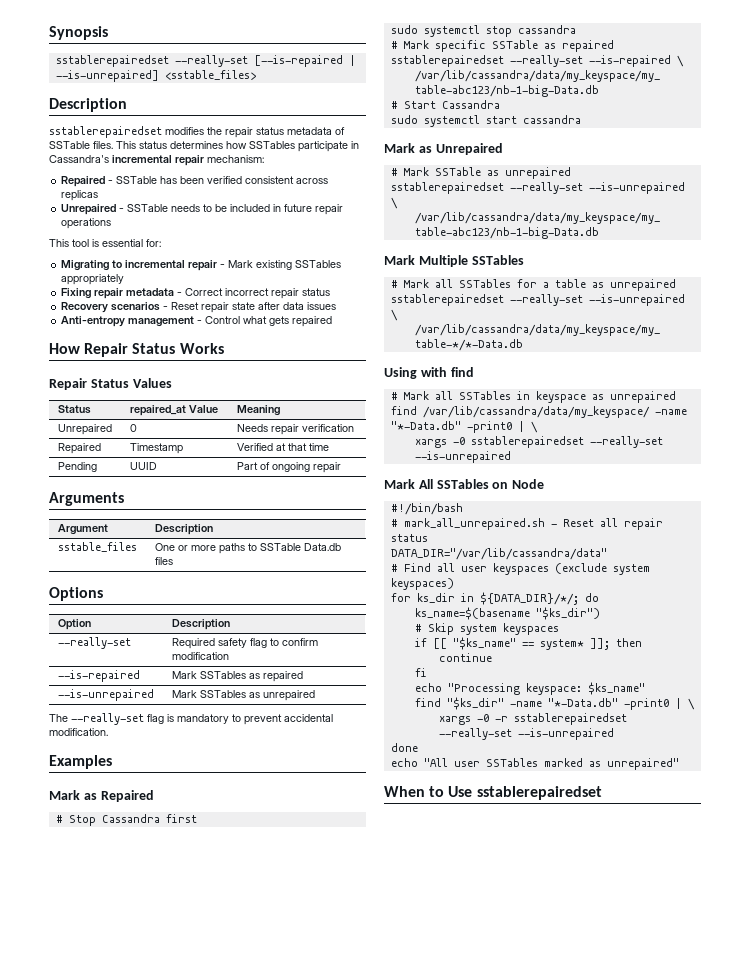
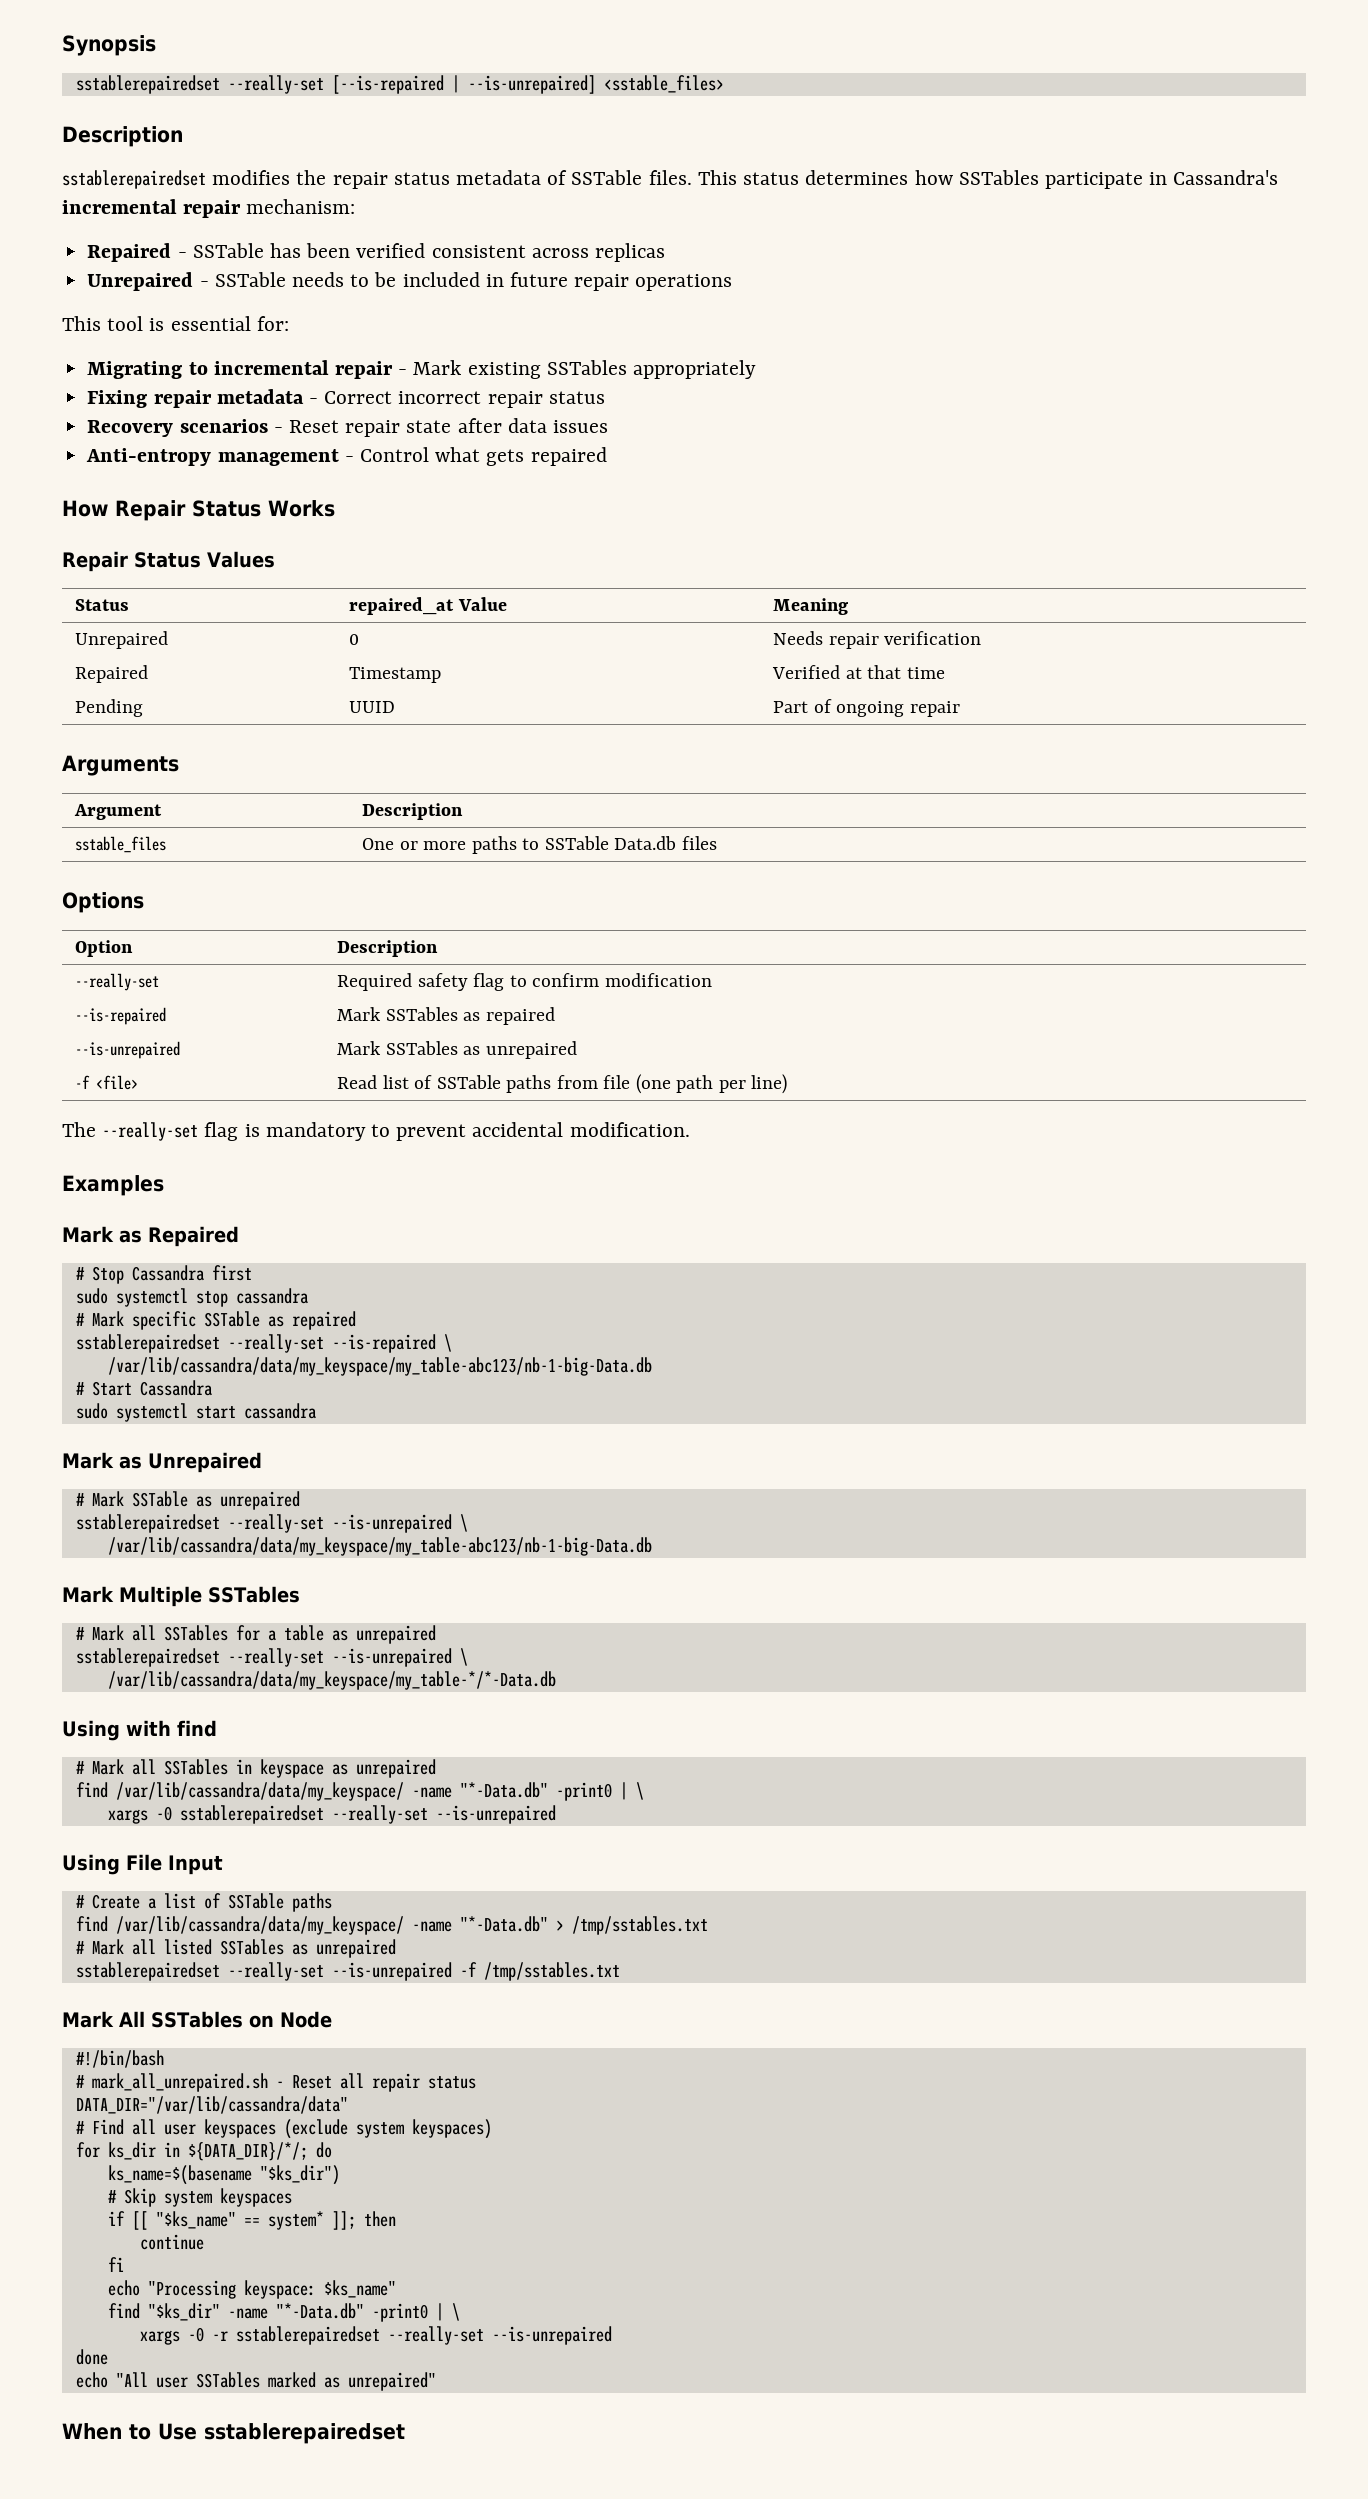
(315, 695) none -> [75,1075,139,1090] [337,1074,788,1094] // -f <file> | Read list of SSTable paths from file (one path per line)
(511, 457) none -> [62,1854,223,1875] [75,1893,332,1912] [75,1916,708,1935] [75,1939,396,1958] [75,1962,620,1981] // Using File Input // # Create a list of SSTable paths // find /var/lib/cassandra/data/my_keyspace/ -name "*-Data.db" > /tmp/sstables.txt // # Mark all listed SSTables as unrepaired // sstablerepairedset --really-set --is-unrepaired -f /tmp/sstables.txt

